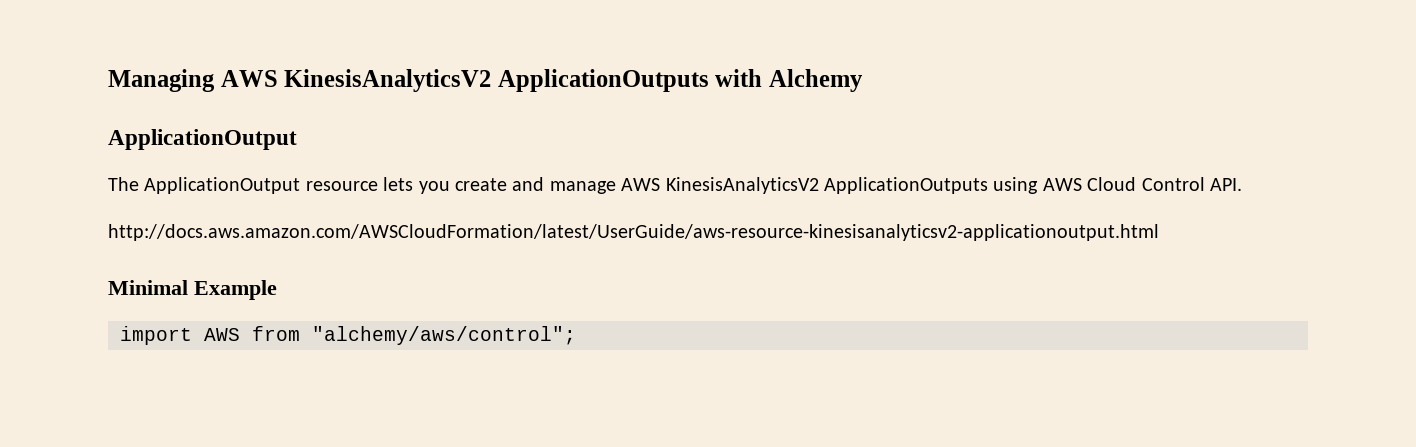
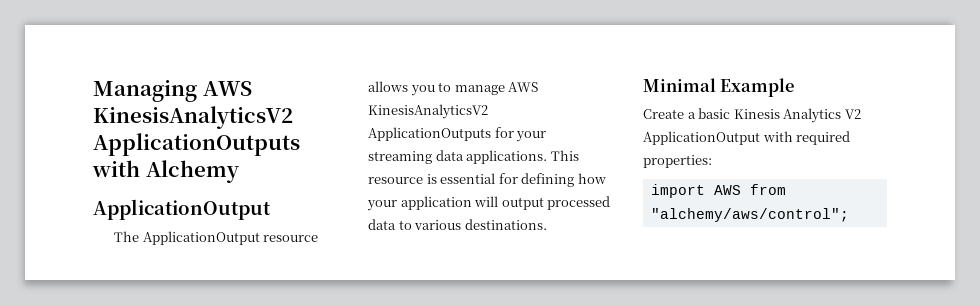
[383,177,1242,194] [108,224,1159,241] [108,280,277,300] lets you create and manage AWS KinesisAnalyticsV2 ApplicationOutputs using AWS Cloud Control API. // http://docs.aws.amazon.com/AWSCloudFormation/latest/UserGuide/aws-resource-kinesisanalyticsv2-applicationoutput.html // Minimal Example -> [368,81,539,96] [368,104,488,119] [368,127,547,142] [368,150,579,164] [368,173,606,187] [367,196,611,211] [368,219,547,230] [643,78,795,97] [643,108,861,123] [643,131,851,145] [643,155,712,168] allows you to manage AWS KinesisAnalyticsV2 ApplicationOutputs for your streaming data applications. This resource is essential for defining how your application will output processed data to various destinations. // Minimal Example // Create a basic Kinesis Analytics V2 ApplicationOutput with required properties:

